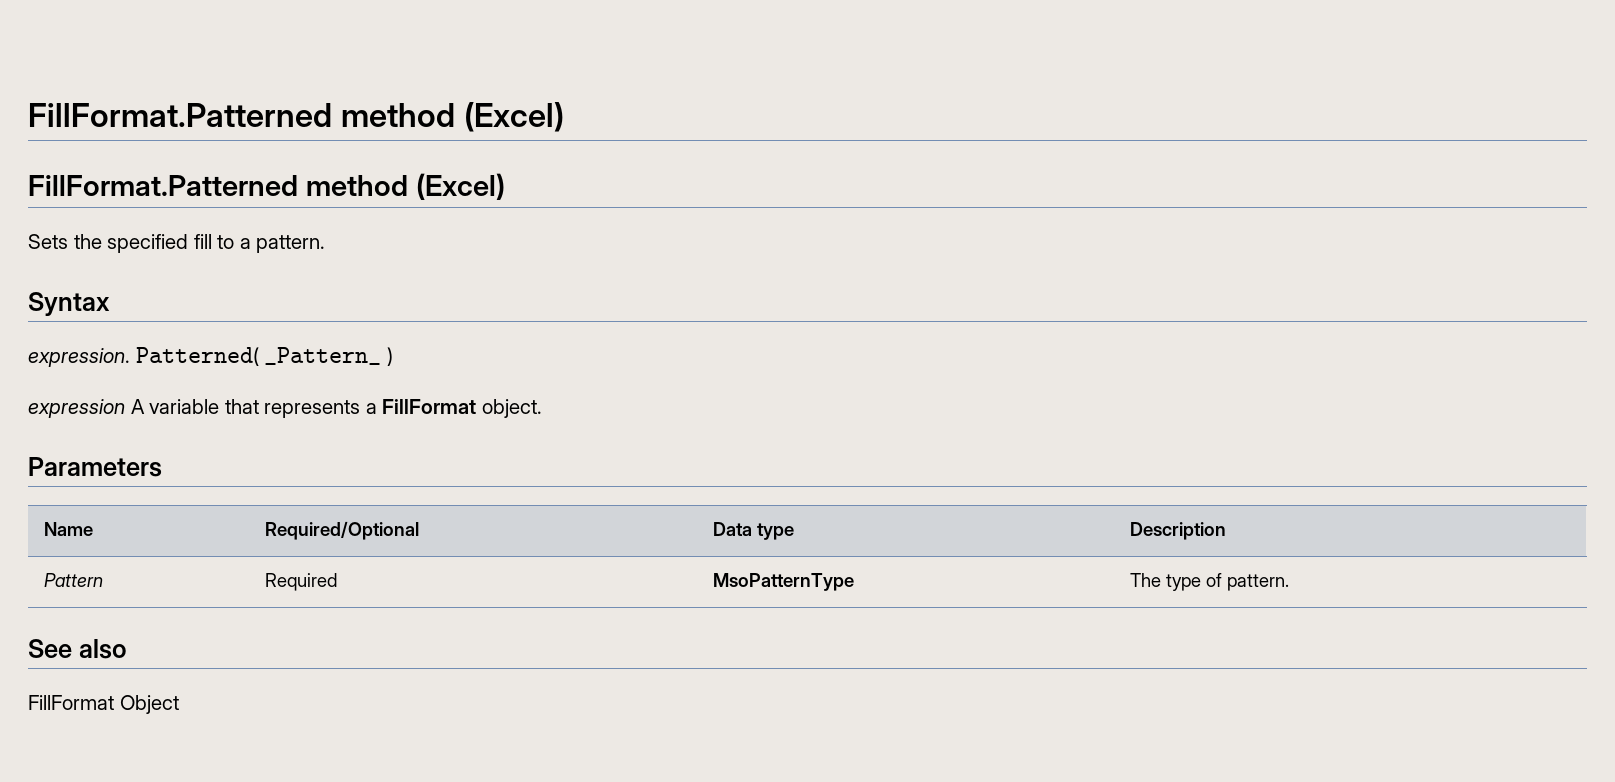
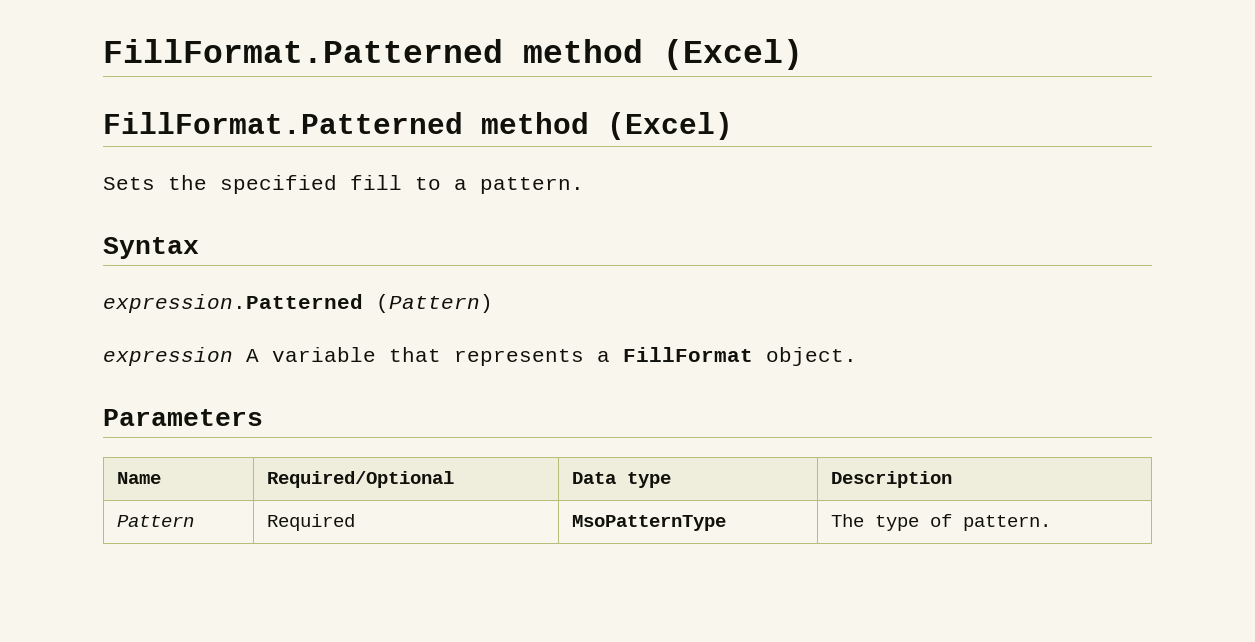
[28,347,393,367] expression. Patterned( _Pattern_ ) -> [103,294,493,313] expression.Patterned (Pattern)
[28,639,127,659] [28,695,179,714] // See also // FillFormat Object -> (1052, 523) none

